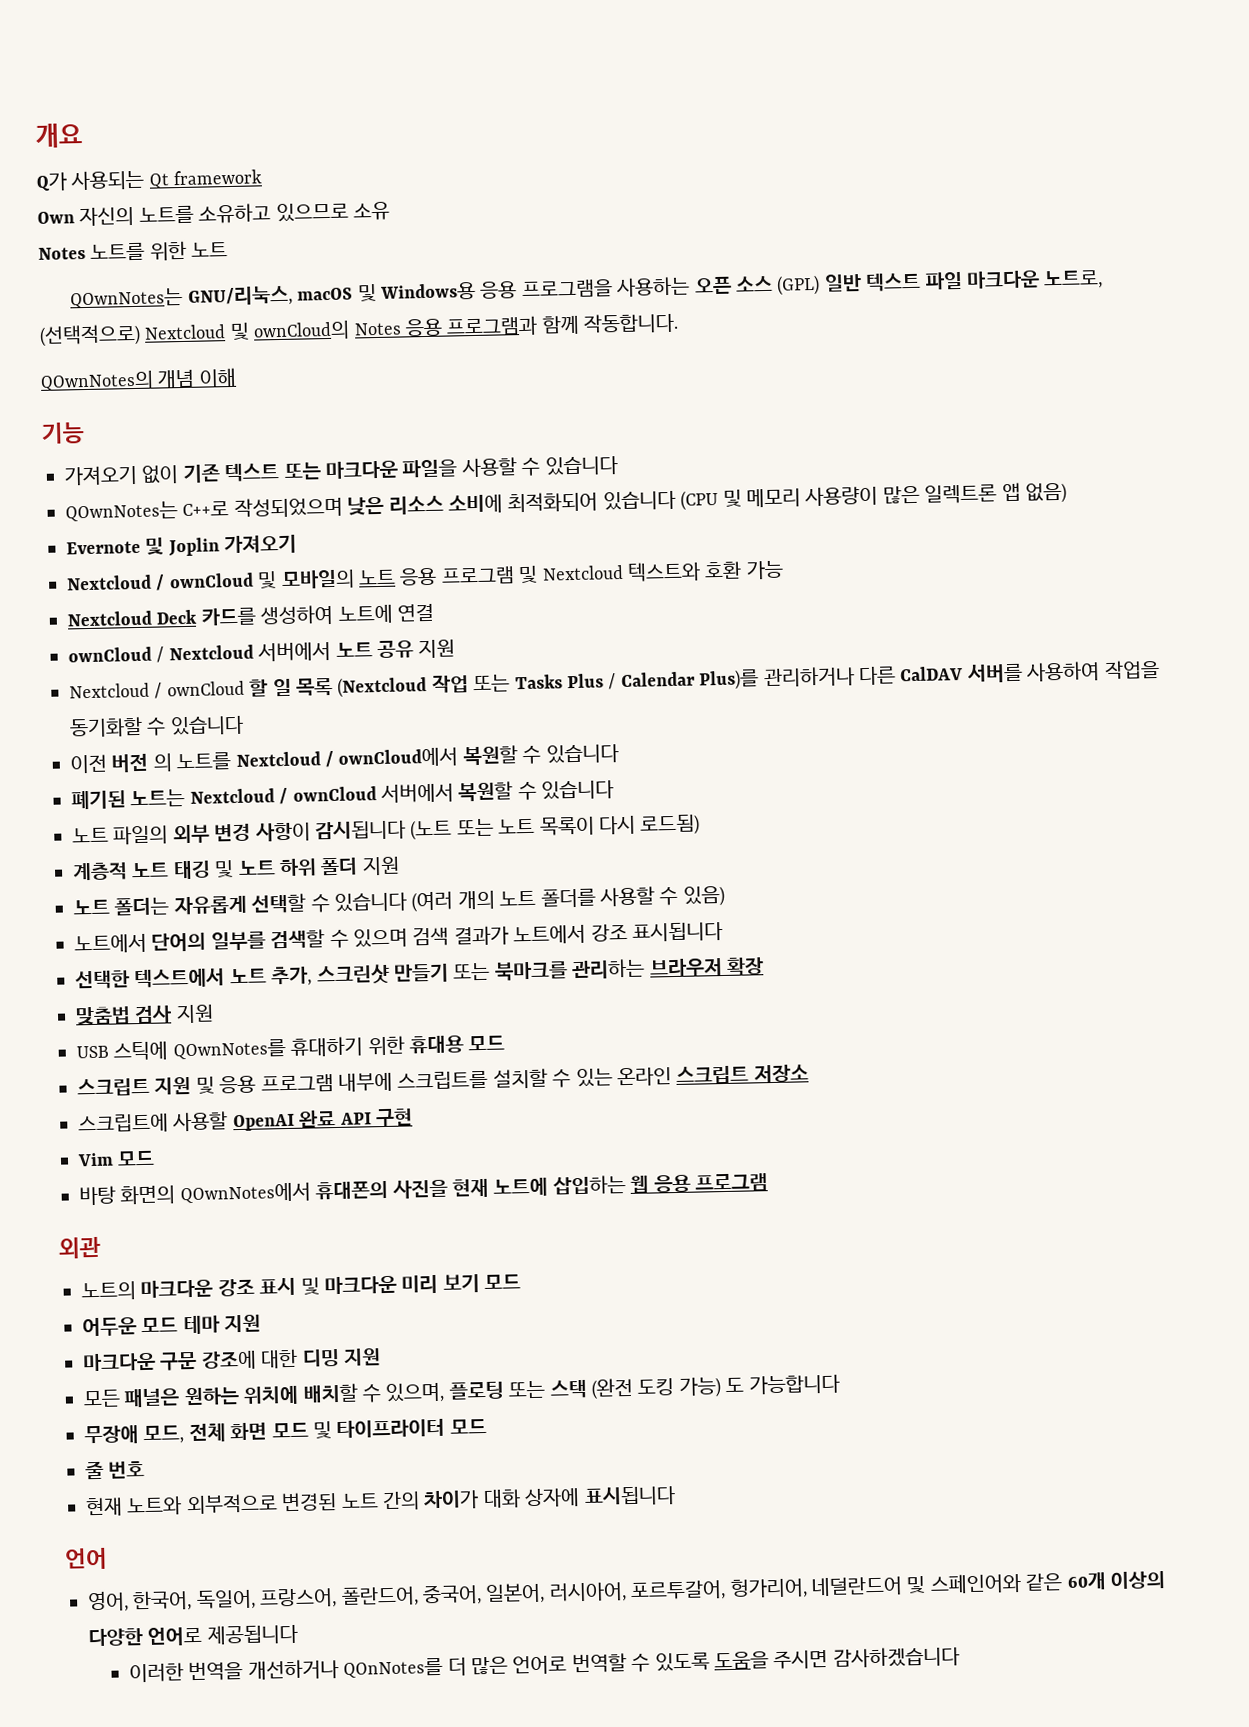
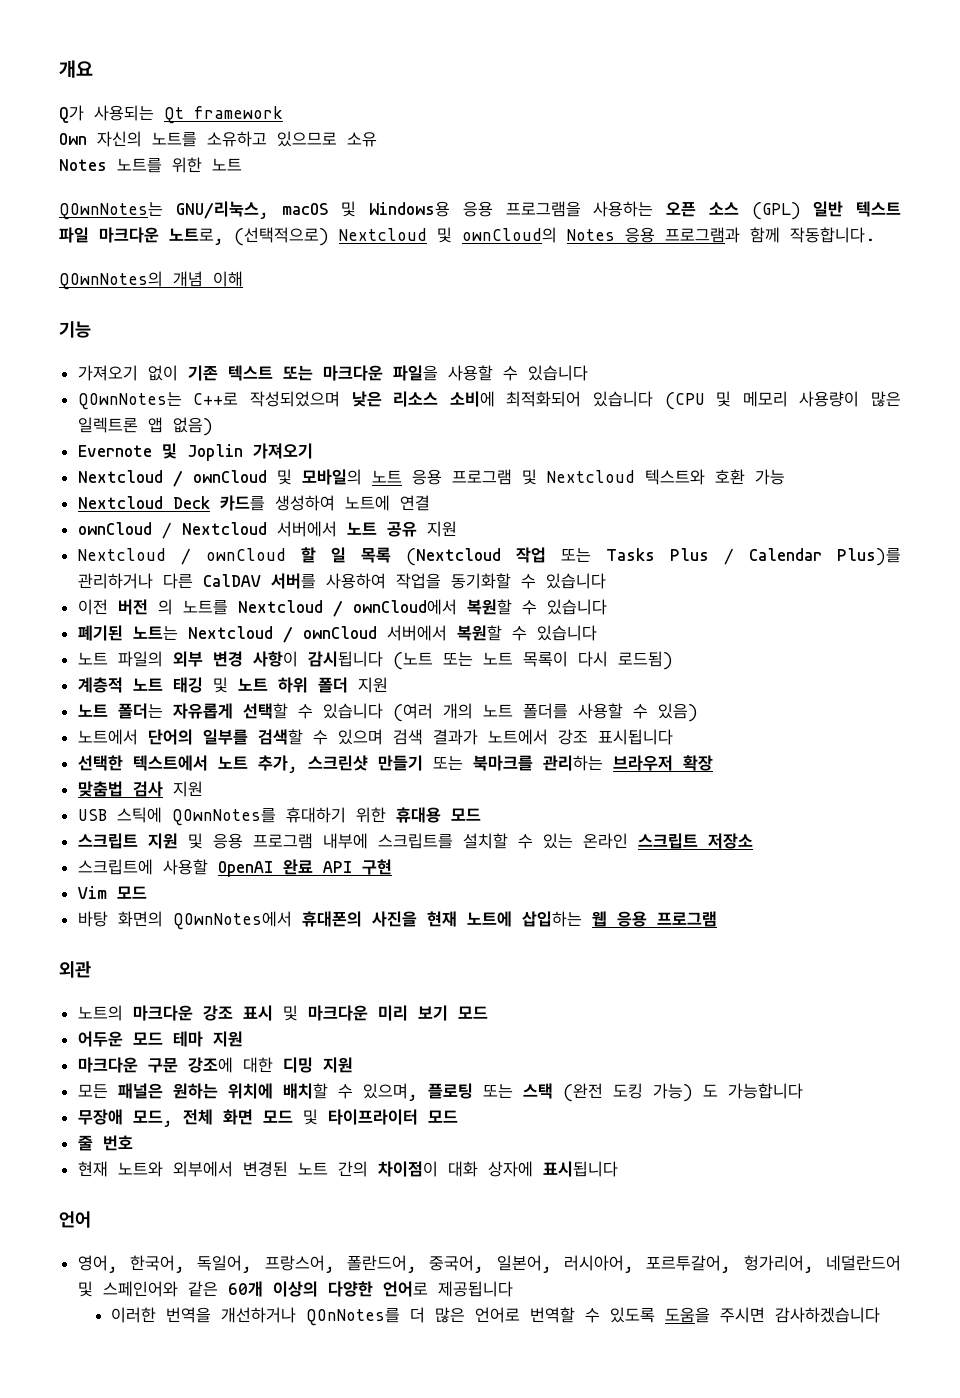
[185,1493,278,1515] 외부적으로 -> [172,1161,233,1177] 외부에서
[422,1490,480,1510] 차이가 -> [377,1161,438,1177] 차이점이

